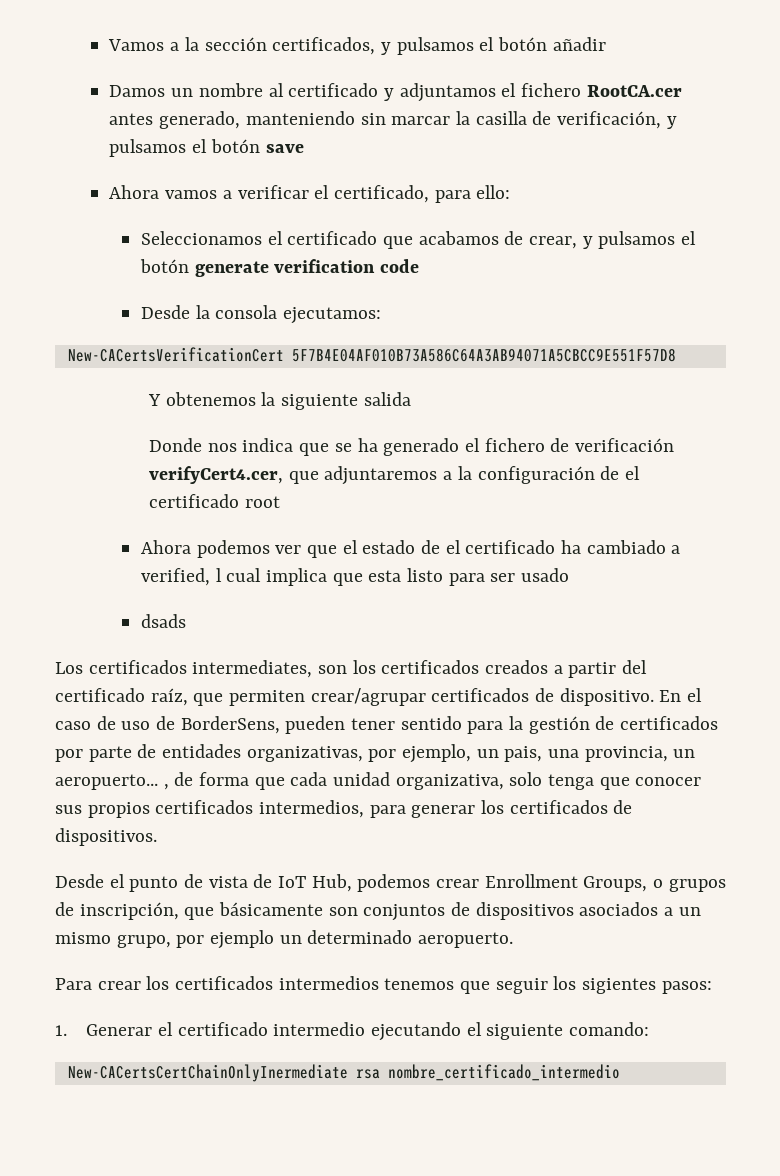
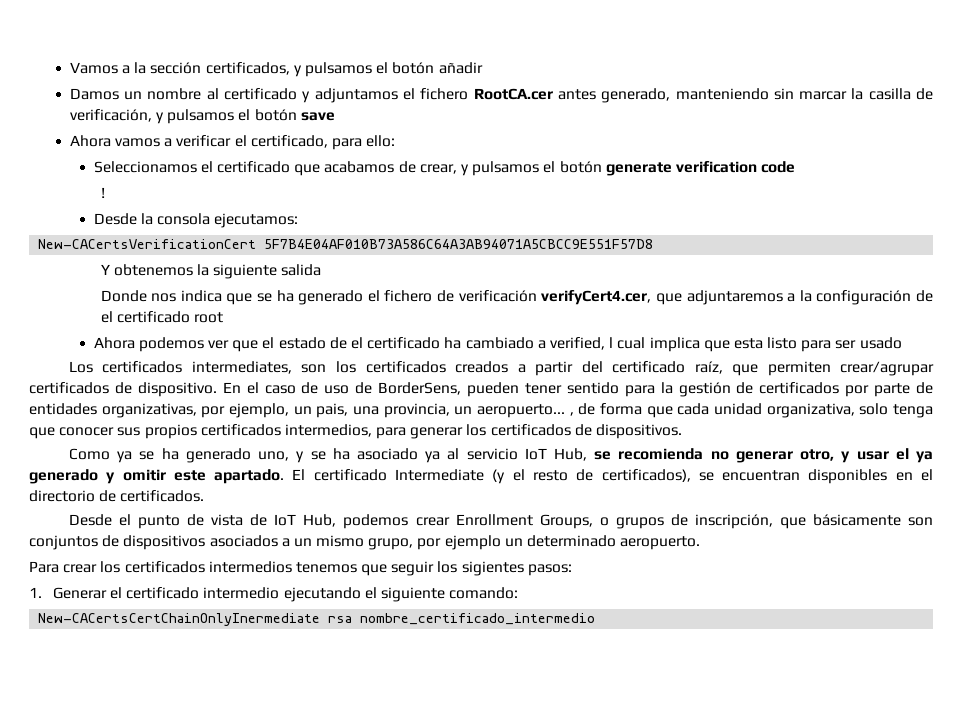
(419, 266) none -> [100,187,105,198] // !
[140,614,186,628] // dsads -> (902, 343) none
(157, 837) none -> [68,448,933,463] [29,469,933,484] [29,490,205,502] // Como ya se ha generado uno, y se ha asociado ya al servicio IoT Hub, se recomienda no generar otro, y usar el ya generado y omitir este apartado. El certificado Intermediate (y el resto de certificados), se encuentran disponibles en el directorio de certificados.

